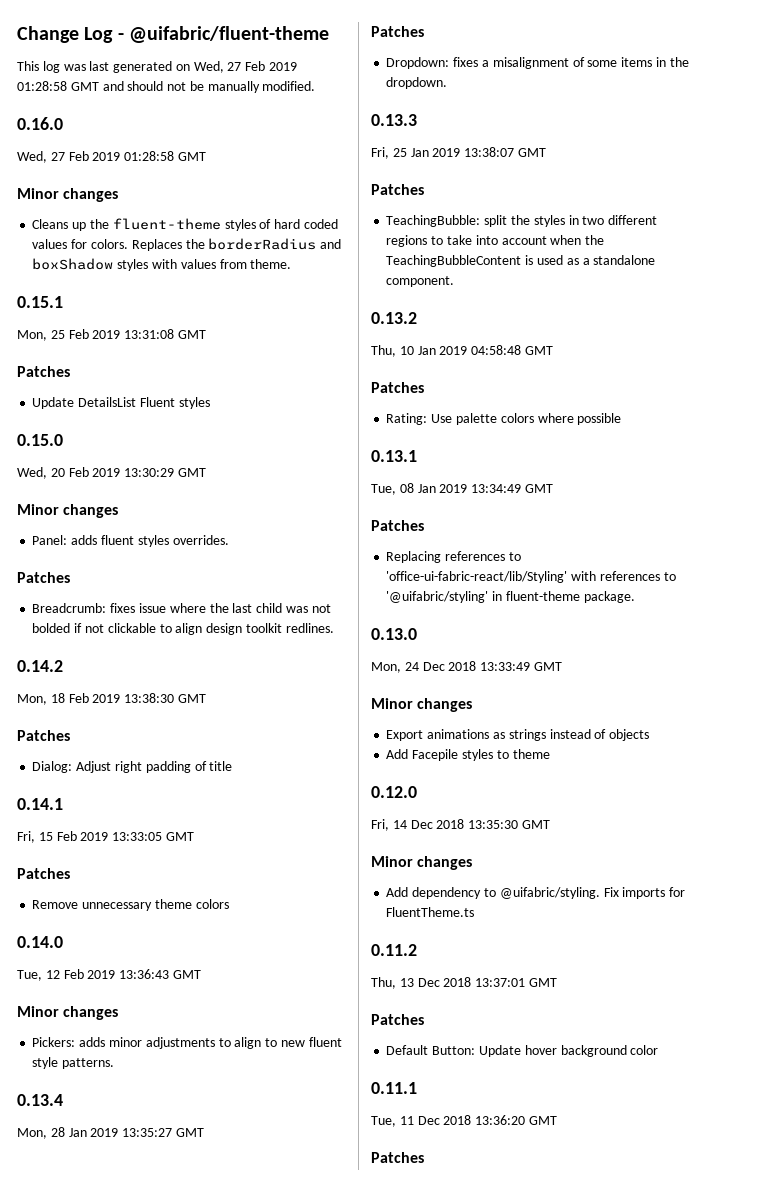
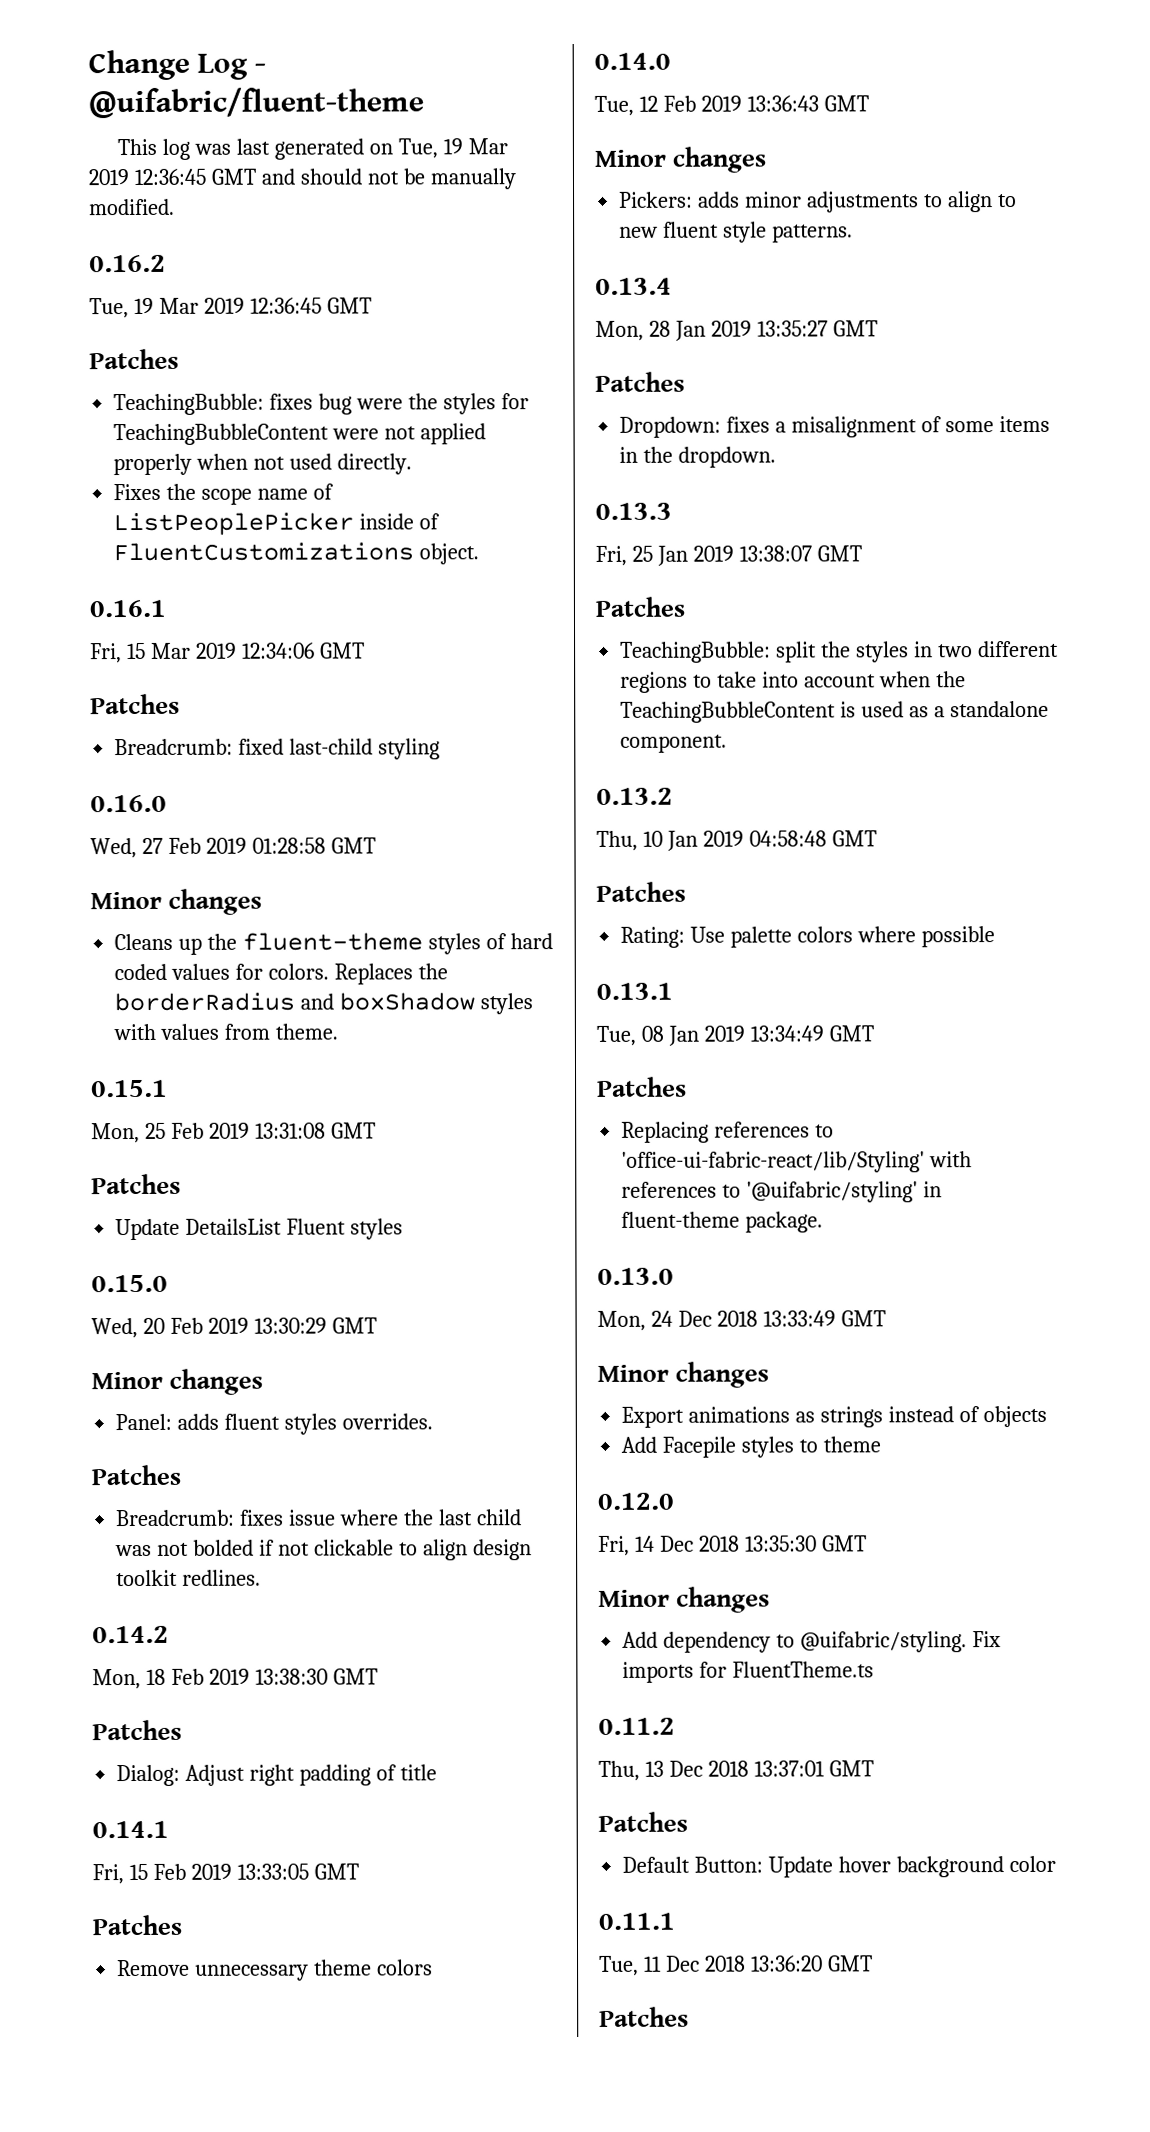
[193,61,298,73] [17,81,67,91] Wed, 27 Feb 2019 01:28:58 -> [397,138,508,159] [88,168,206,186] Tue, 19 Mar 2019 12:36:45
(316, 86) none -> [89,254,166,273] [89,297,372,319] [89,348,179,370] [113,393,529,416] [113,423,487,446] [113,453,412,476] [113,483,334,505] [113,512,441,536] [113,542,480,565] [89,599,166,618] [90,642,365,664] [90,693,180,715] [114,738,441,760] // 0.16.2 // Tue, 19 Mar 2019 12:36:45 GMT // Patches // TeachingBubble: fixes bug were the styles for TeachingBubbleContent were not applied properly when not used directly. // Fixes the scope name of ListPeoplePicker inside of FluentCustomizations object. // 0.16.1 // Fri, 15 Mar 2019 12:34:06 GMT // Patches // Breadcrumb: fixed last-child styling

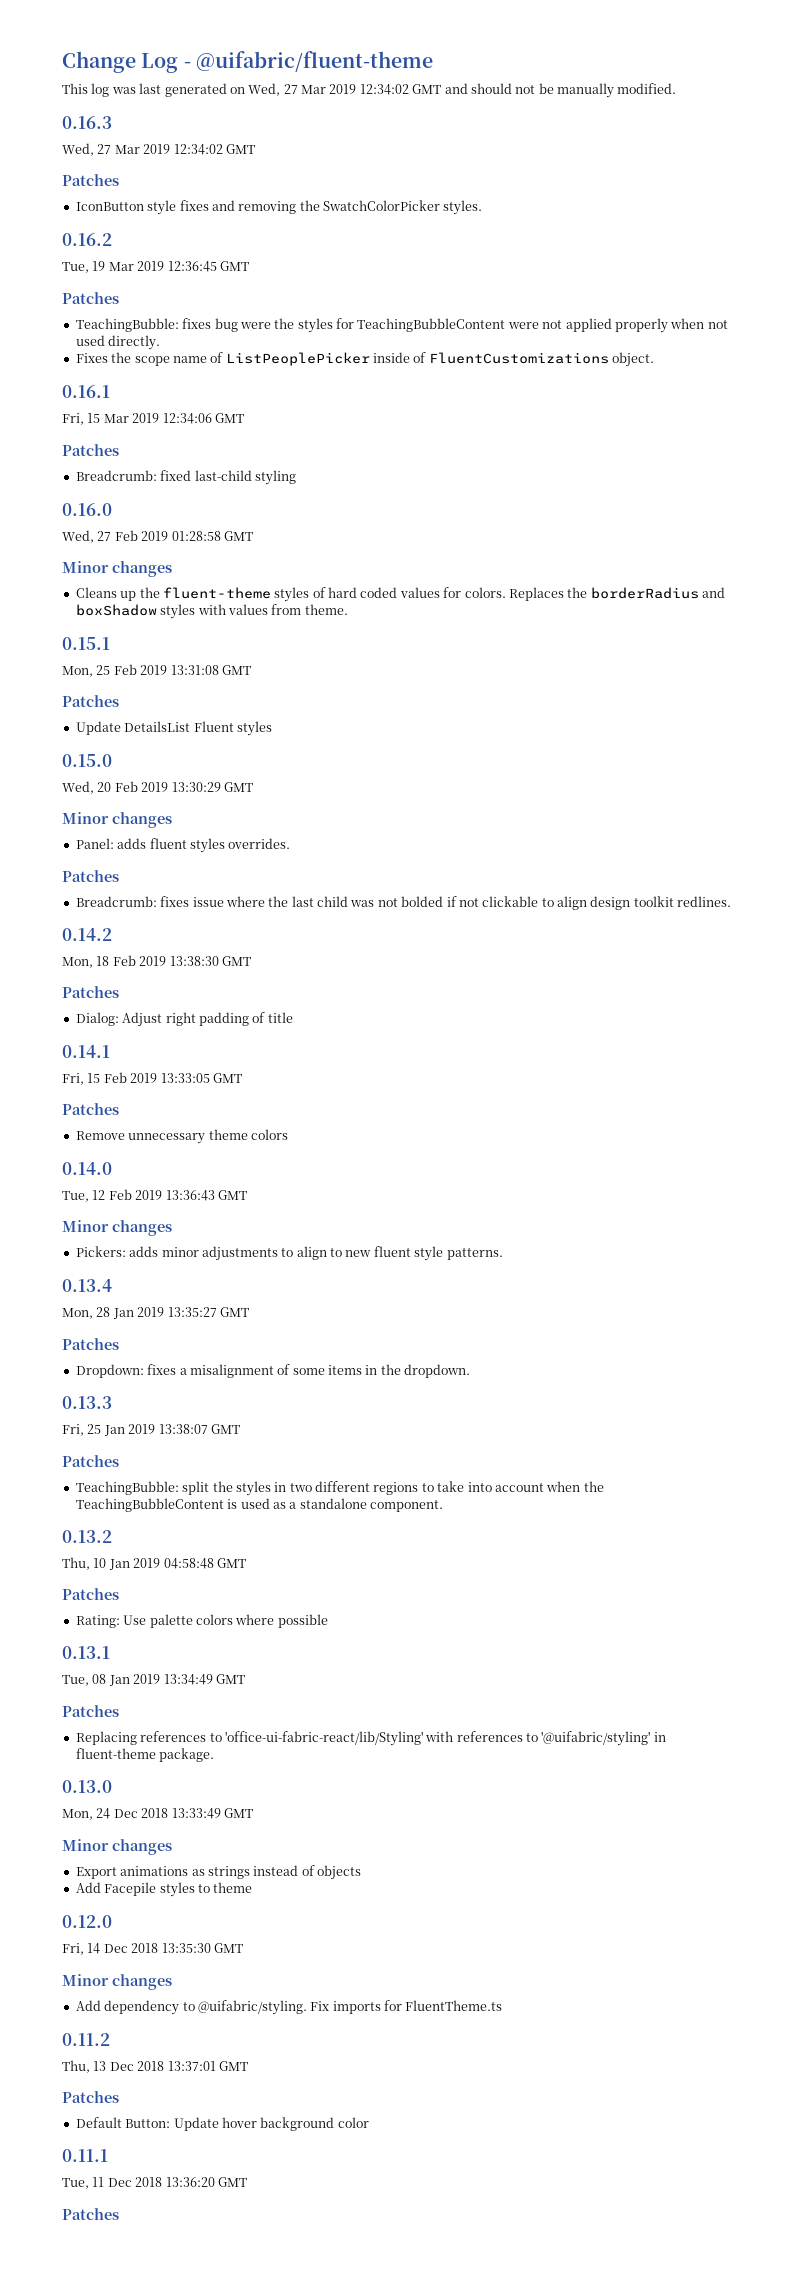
[397,138,508,159] [88,168,206,186] Tue, 19 Mar 2019 12:36:45 -> [248,83,409,96] Wed, 27 Mar 2019 12:34:02
(175, 207) none -> [62,116,112,129] [62,143,255,156] [62,174,119,186] [75,200,483,215] // 0.16.3 // Wed, 27 Mar 2019 12:34:02 GMT // Patches // IconButton style fixes and removing the SwatchColorPicker styles.

